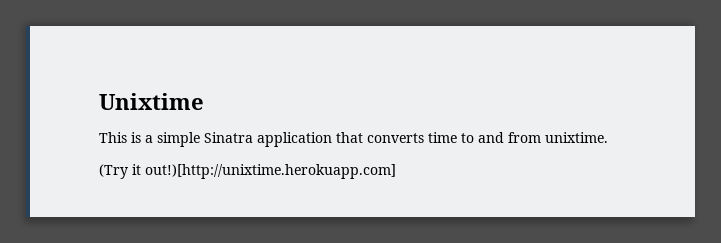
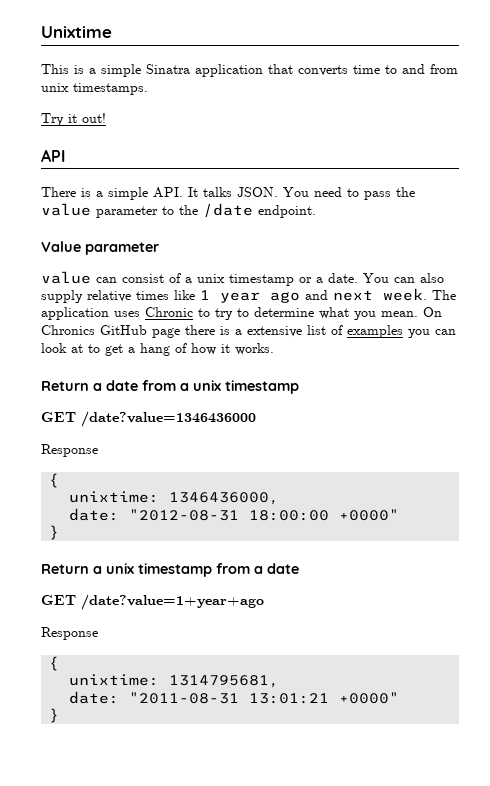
[545,132,608,143] [99,164,396,179] unixtime. // (Try it out!)[http://unixtime.herokuapp.com] -> [41,83,148,95] [41,113,106,126] [41,149,65,162] [41,187,415,200] [41,203,316,218] [41,241,159,255] [41,271,444,286] [41,288,456,303] [41,307,442,320] [41,325,456,338] [41,343,274,356] [41,380,299,394] [41,411,256,427] [41,444,98,457] [49,473,60,488] [69,491,280,505] [69,508,400,521] [49,525,60,540] [41,563,299,577] [41,594,264,610] [41,627,98,640] [49,656,60,671] [69,674,280,688] [69,691,400,704] [49,708,60,723] unix timestamps. // Try it out! // API // There is a simple API. It talks JSON. You need to pass the value parameter to the /date endpoint. // Value parameter // value can consist of a unix timestamp or a date. You can also supply relative times like 1 year ago and next week. The application uses Chronic to try to determine what you mean. On Chronics GitHub page there is a extensive list of examples you can look at to get a hang of how it works. // Return a date from a unix timestamp // GET /date?value=1346436000 // Response // { // unixtime: 1346436000, // date: "2012-08-31 18:00:00 +0000" // } // Return a unix timestamp from a date // GET /date?value=1+year+ago // Response // { // unixtime: 1314795681, // date: "2011-08-31 13:01:21 +0000" // }

